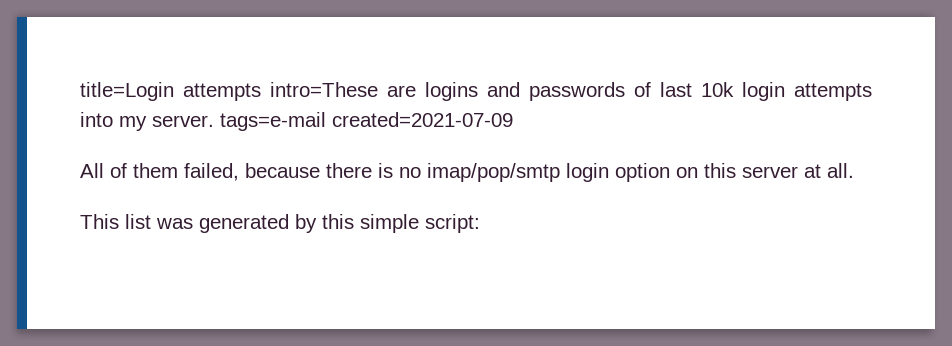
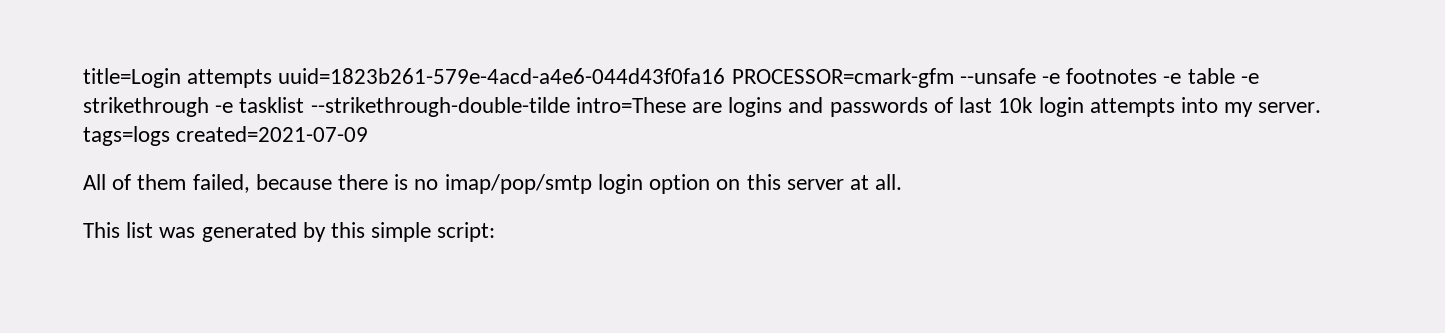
(261, 92) none -> [278,68,1259,88] [83,97,570,117] uuid=1823b261-579e-4acd-a4e6-044d43f0fa16 PROCESSOR=cmark-gfm --unsafe -e footnotes -e table -e strikethrough -e tasklist --strikethrough-double-tilde
[220,112,326,131] tags=e-mail -> [83,126,170,146] tags=logs

